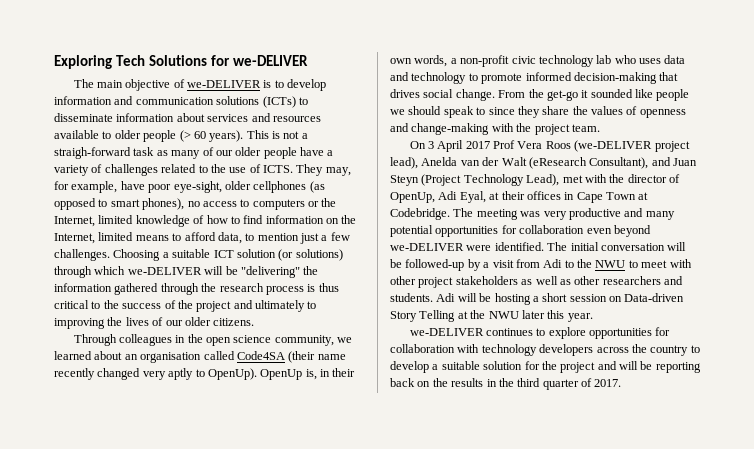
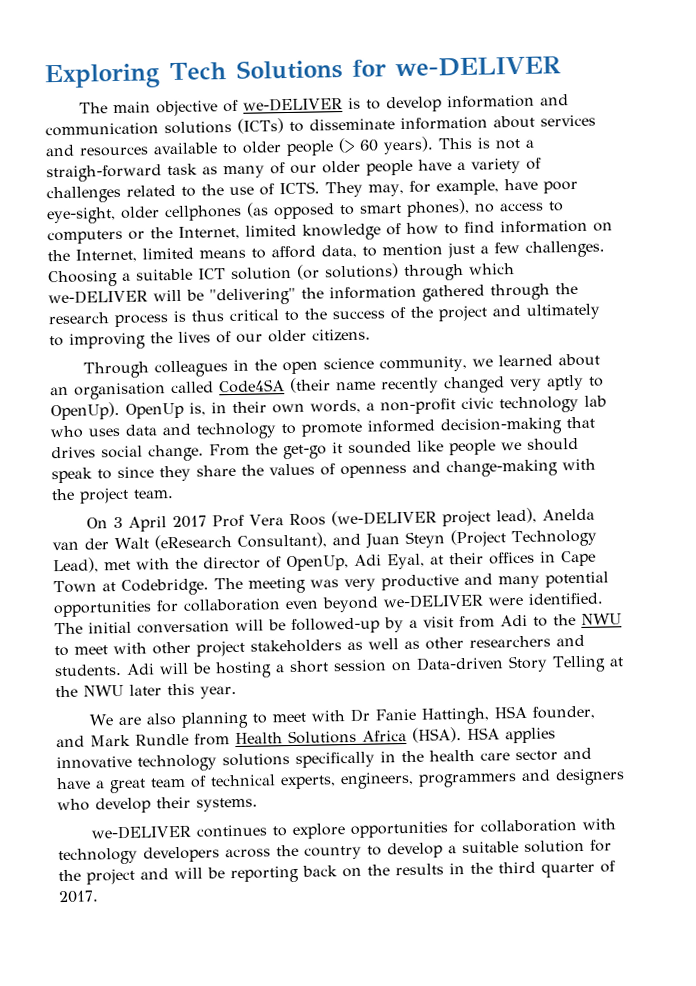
(593, 317) none -> [88,705,595,729] [56,727,556,748] [56,747,592,772] [56,768,625,794] [57,796,258,814] // We are also planning to meet with Dr Fanie Hattingh, HSA founder, and Mark Rundle from Health Solutions Africa (HSA). HSA applies innovative technology solutions specifically in the health care sector and have a great team of technical experts, engineers, programmers and designers who develop their systems.

